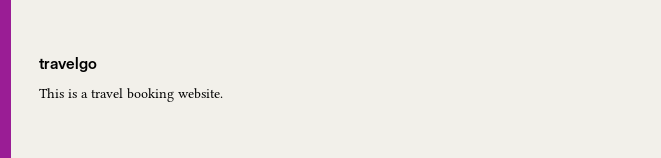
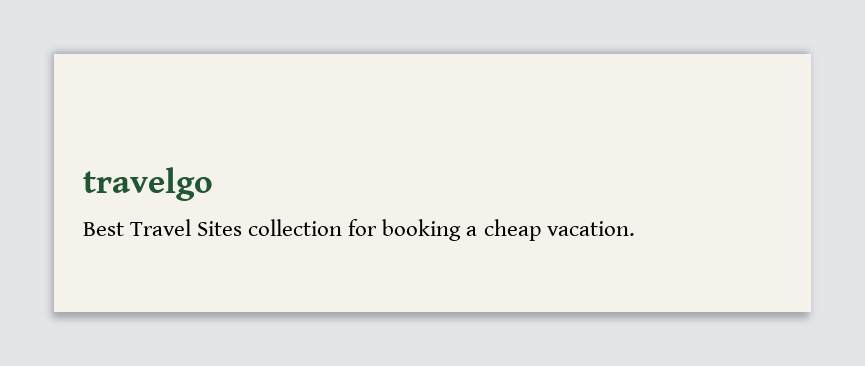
[39,88,223,102] This is a travel booking website. -> [83,219,635,241] Best Travel Sites collection for booking a cheap vacation.

